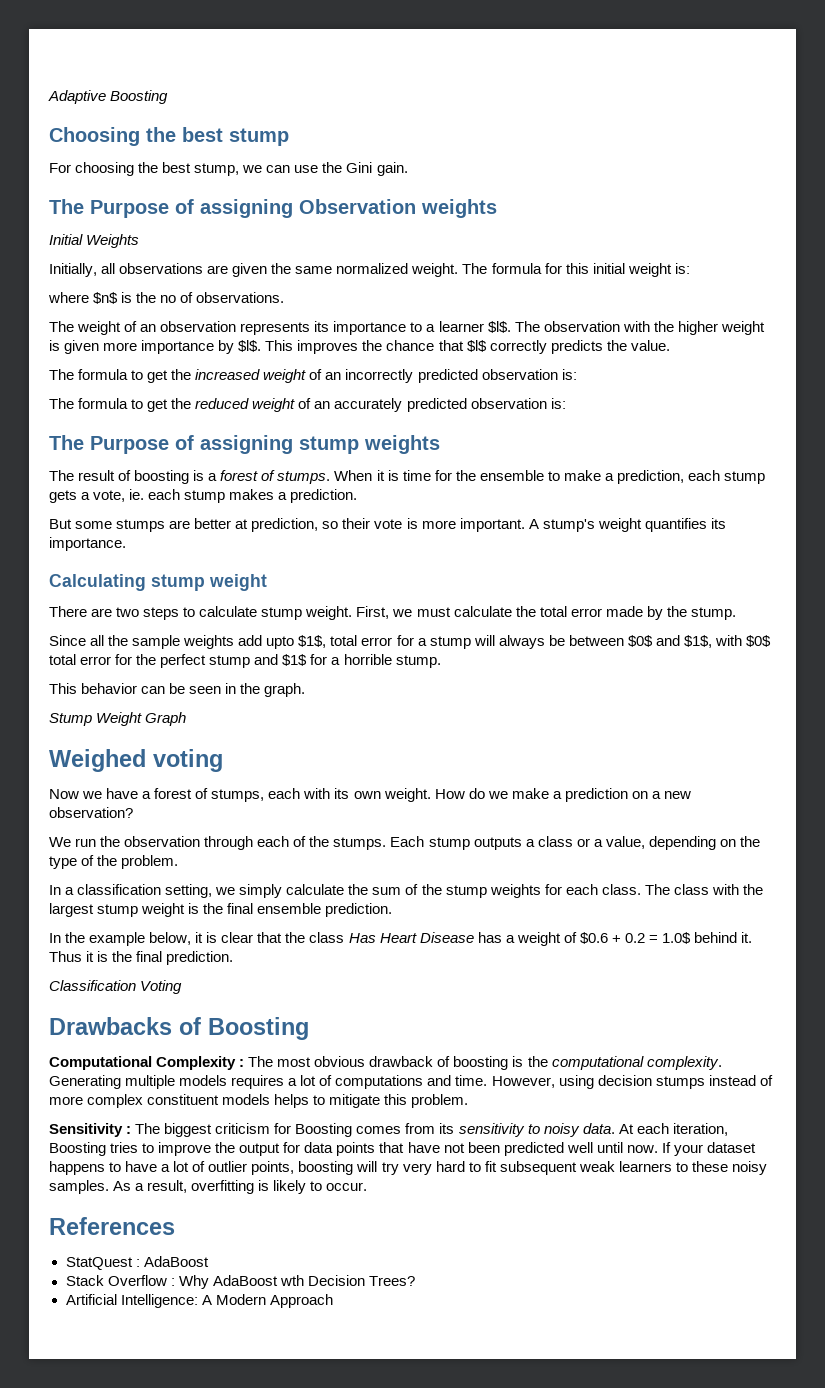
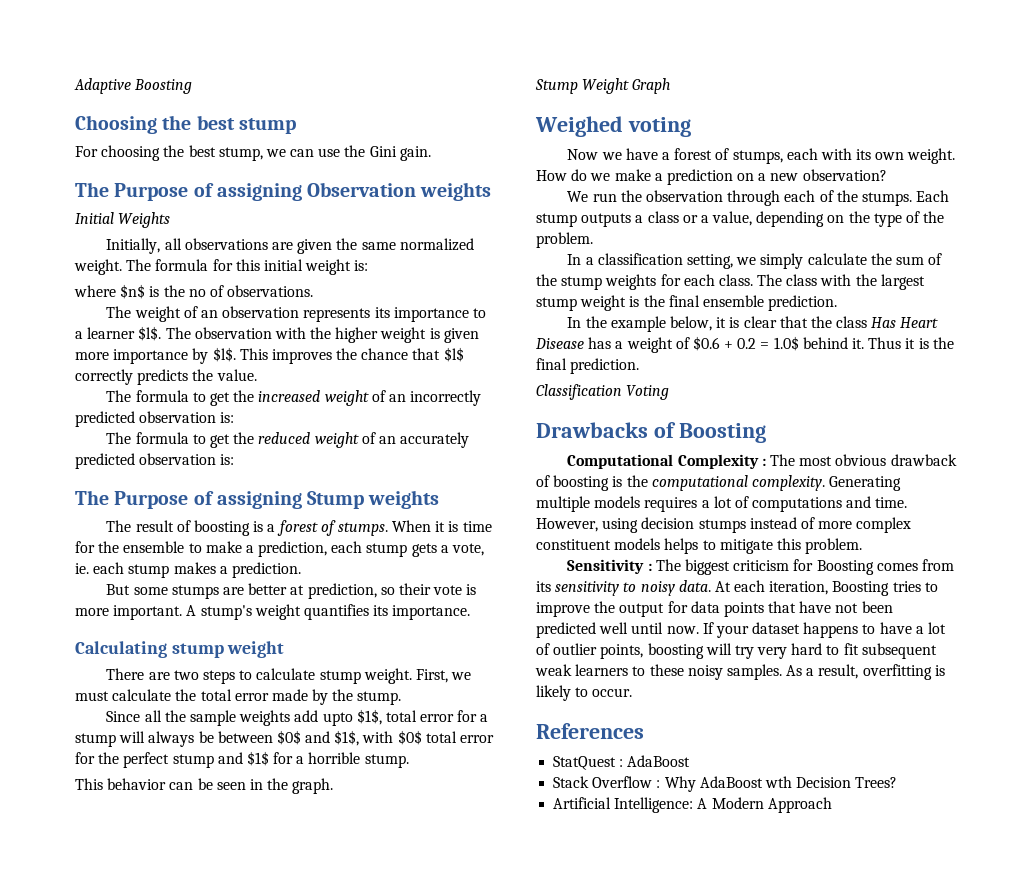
[299,436,359,454] stump -> [307,491,365,509] Stump

